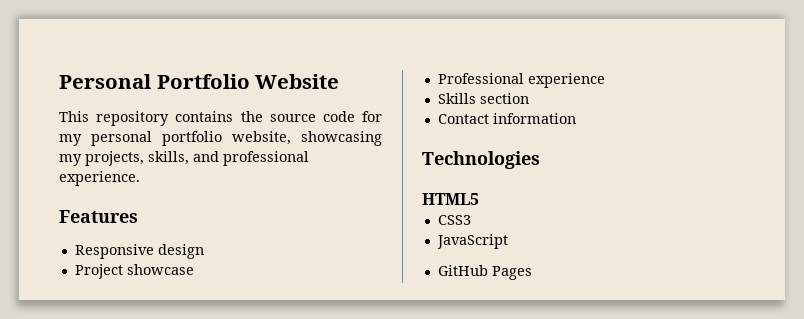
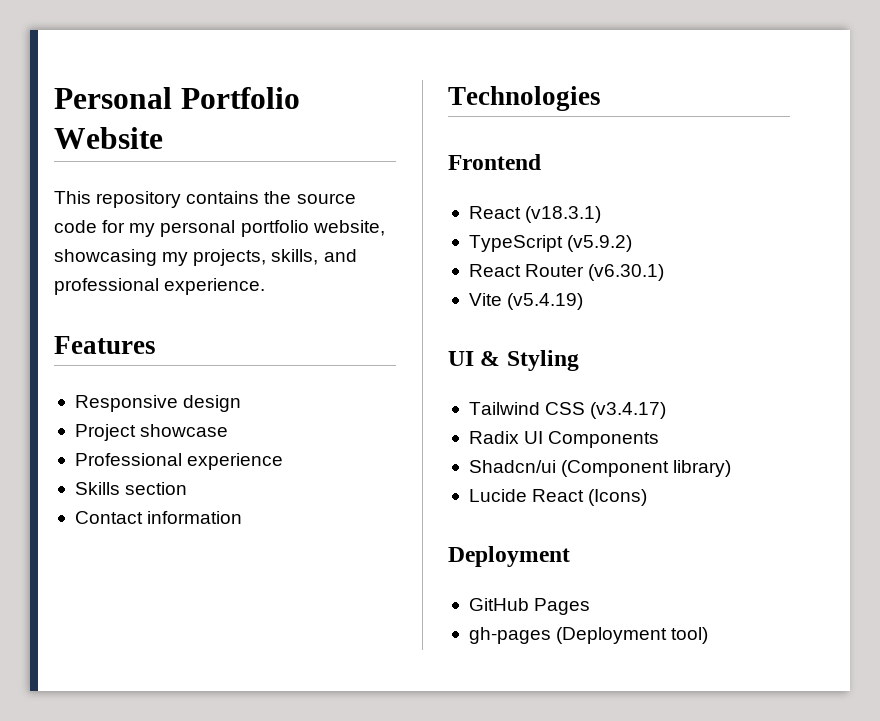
[422,193,479,205] [437,215,471,225] [436,234,508,249] HTML5 // CSS3 // JavaScript -> [448,154,541,170] [468,206,602,223] [468,235,633,252] [468,264,665,281] [468,293,584,310] [448,350,579,371] [468,402,667,419] [468,431,660,448] [468,460,732,477] [468,489,648,506] [448,546,570,567] Frontend // React (v18.3.1) // TypeScript (v5.9.2) // React Router (v6.30.1) // Vite (v5.4.19) // UI & Styling // Tailwind CSS (v3.4.17) // Radix UI Components // Shadcn/ui (Component library) // Lucide React (Icons) // Deployment
(532, 273) none -> [468,627,709,644] // gh-pages (Deployment tool)

